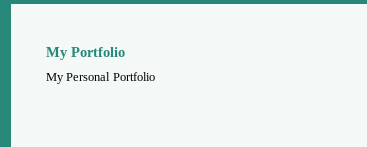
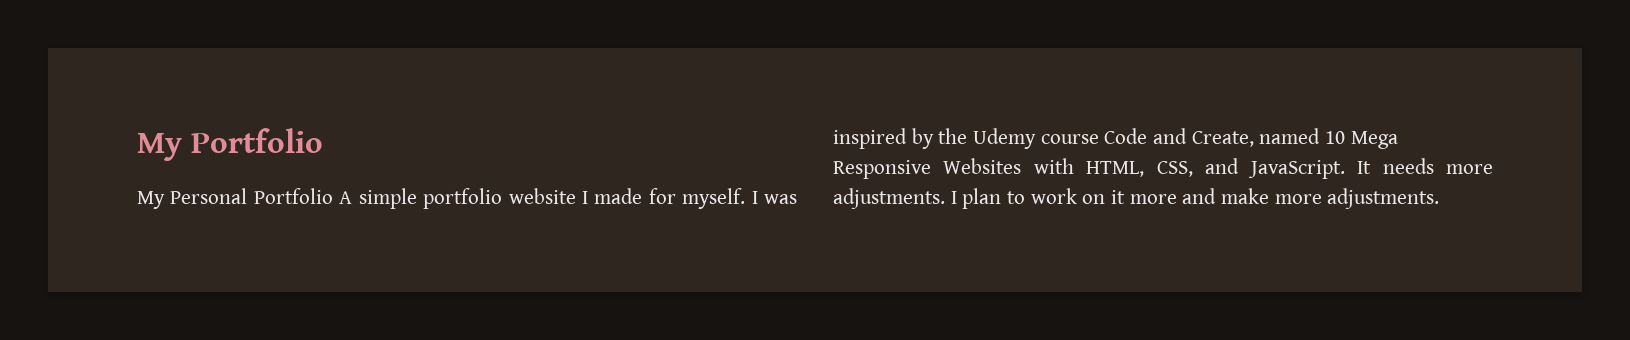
(155, 76) none -> [339,188,797,209] [833,128,1398,149] [833,158,1493,179] [833,188,1440,209] A simple portfolio website I made for myself. I was inspired by the Udemy course Code and Create, named 10 Mega Responsive Websites with HTML, CSS, and JavaScript. It needs more adjustments. I plan to work on it more and make more adjustments.

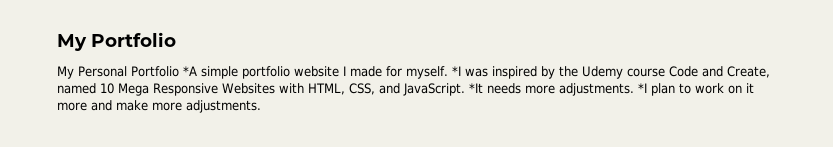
[339,191,353,204] A -> [183,66,197,76] *A
[751,191,758,204] I -> [452,66,461,76] *I
[1357,161,1372,174] It -> [469,83,483,93] *It
[950,191,957,204] I -> [638,83,647,93] *I

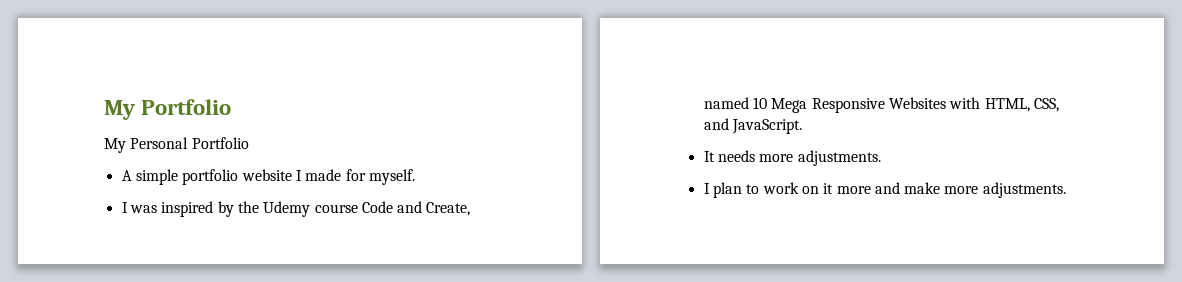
[183,66,197,76] *A -> [121,170,132,181] // A
[452,66,461,76] *I -> [121,202,128,213] // I
[469,83,483,93] *It -> [703,151,715,162] // It
[638,83,647,93] *I -> [703,183,710,194] // I

